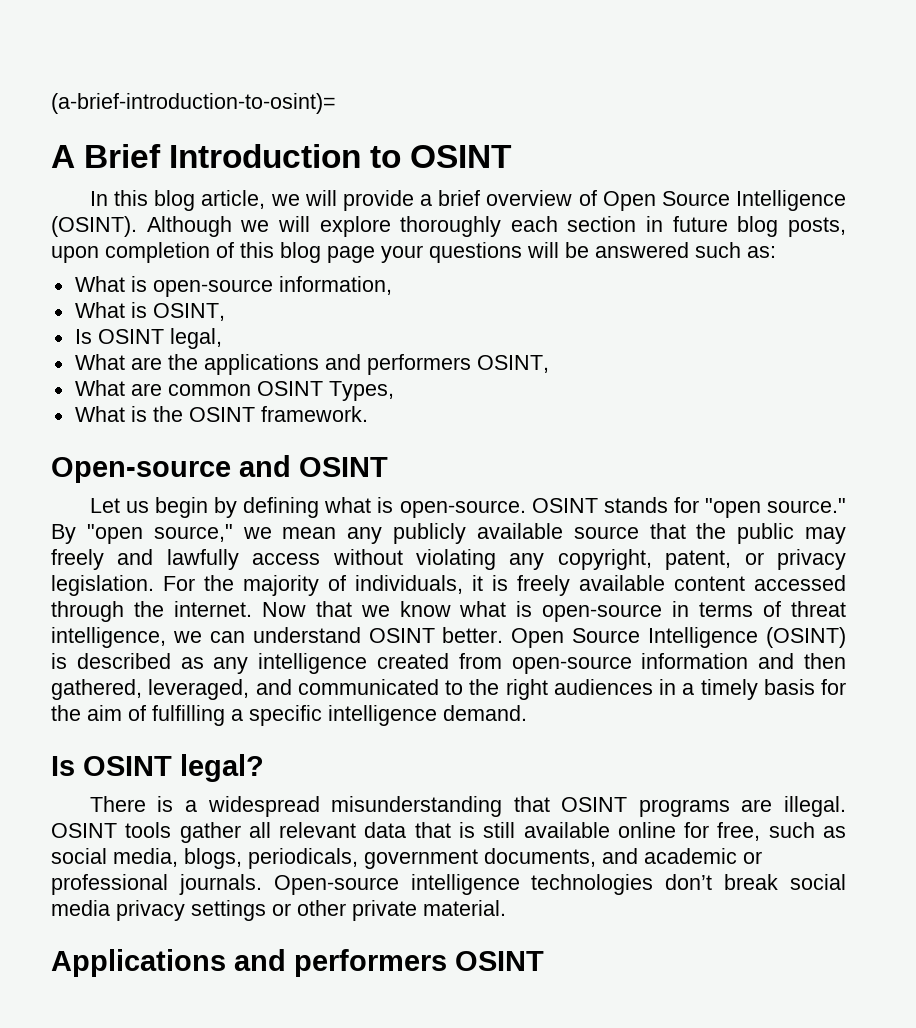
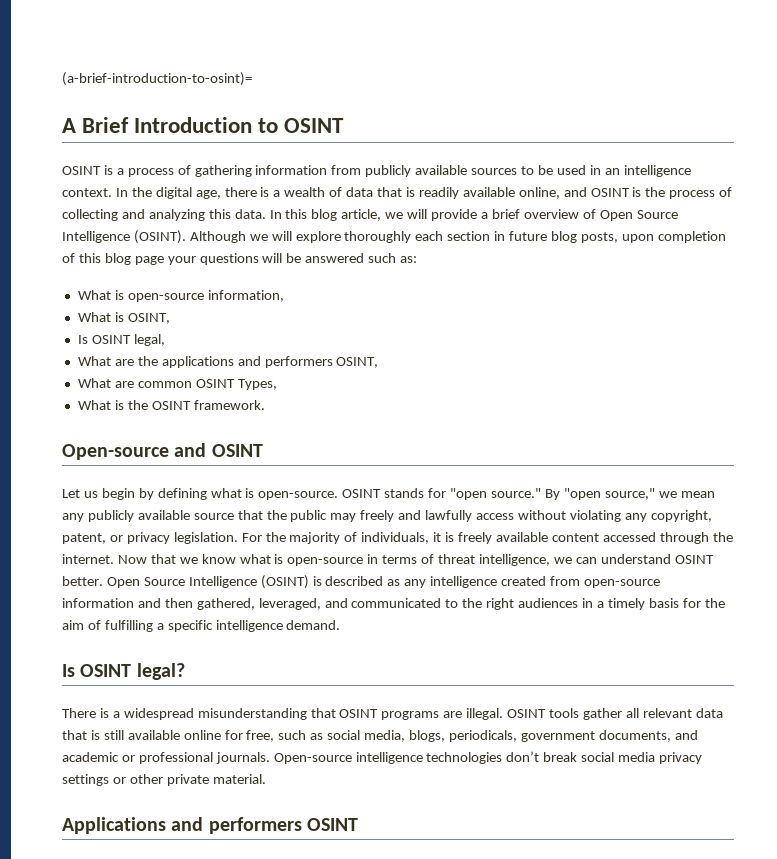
(513, 156) none -> [62,165,691,177] [62,187,733,199] [62,209,266,221] OSINT is a process of gathering information from publicly available sources to be used in an intelligence context. In the digital age, there is a wealth of data that is readily available online, and OSINT is the process of collecting and analyzing this data.

